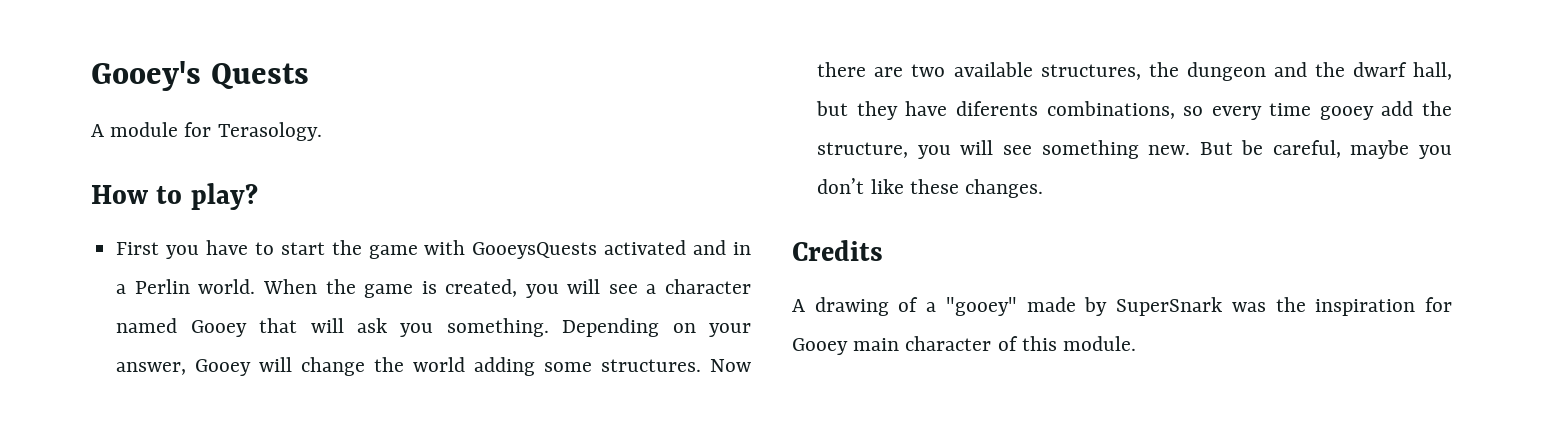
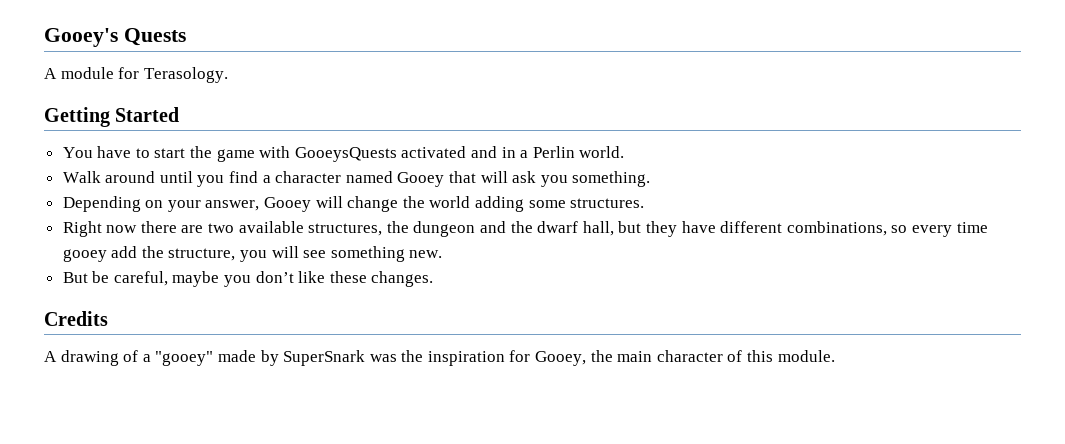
[91,183,258,210] [116,242,200,259] How to play? // First you -> [44,107,180,127] [62,147,93,158] Getting Started // You
[262,279,638,298] When the game is created, you will see -> [62,171,259,187] // Walk around until you find
(549, 327) none -> (651, 179) //
[710,359,752,372] Now -> [62,221,138,237] // Right now
[956,101,1039,116] diferents -> [720,221,783,233] different
(1191, 150) none -> (443, 254) //
[792,338,848,355] Gooey -> [535,350,613,366] Gooey, the

